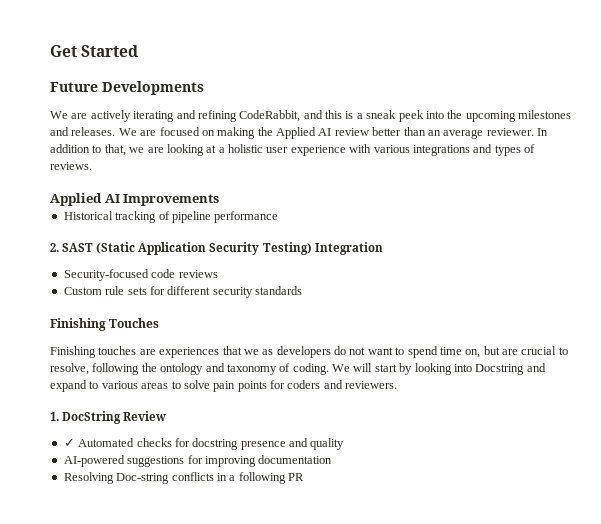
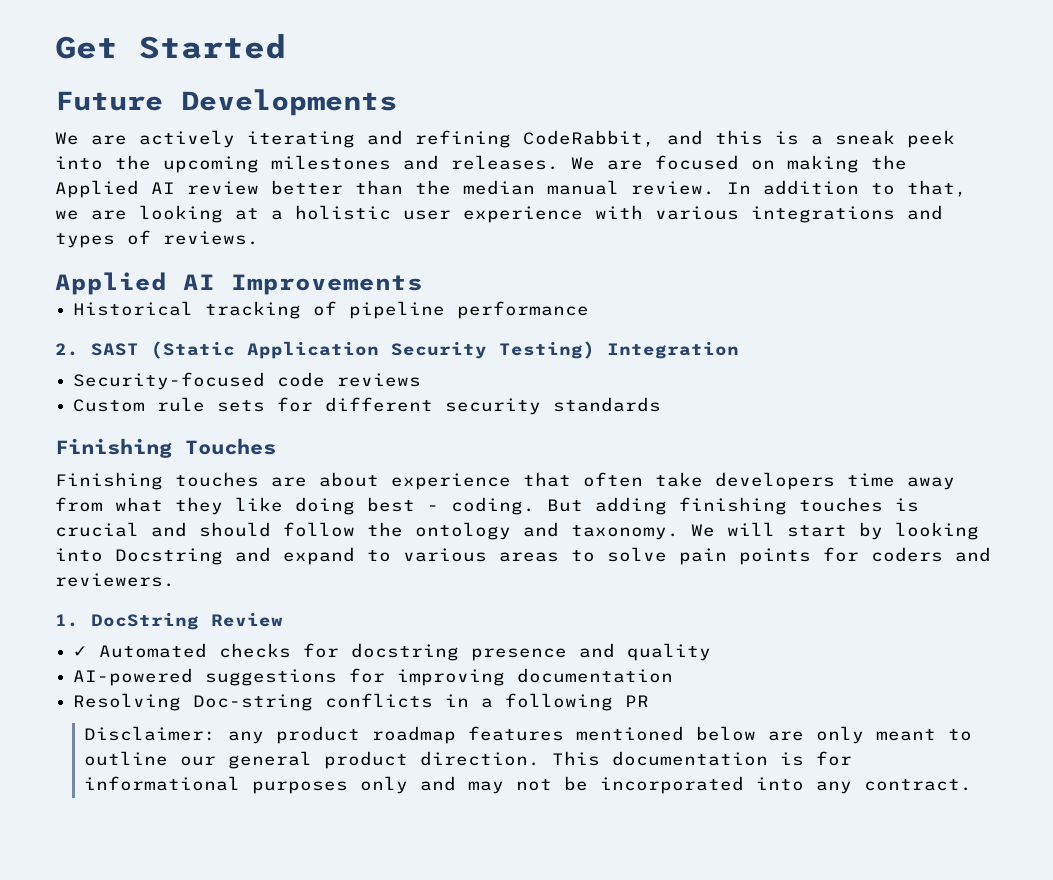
[427,128,534,139] an average reviewer. -> [415,180,715,195] the median manual review.
[159,346,568,358] [50,363,329,375] experiences that we as developers do not want to spend time on, but are crucial to resolve, following the ontology and taxonomy of coding. -> [319,472,955,490] [55,497,919,515] [55,522,679,540] about experience that often take developers time away from what they like doing best - coding. But adding finishing touches is crucial and should follow the ontology and taxonomy.
(304, 477) none -> [83,726,972,744] [83,751,852,769] [83,776,972,794] // Disclaimer: any product roadmap features mentioned below are only meant to outline our general product direction. This documentation is for informational purposes only and may not be incorporated into any contract.

